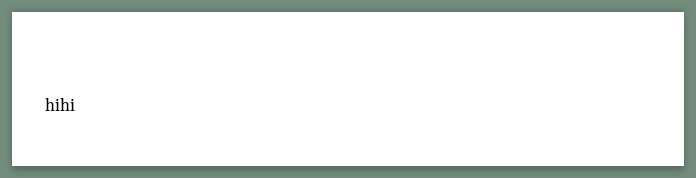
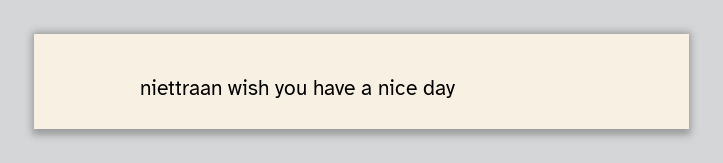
[45,97,75,111] hihi -> [140,79,456,98] niettraan wish you have a nice day

